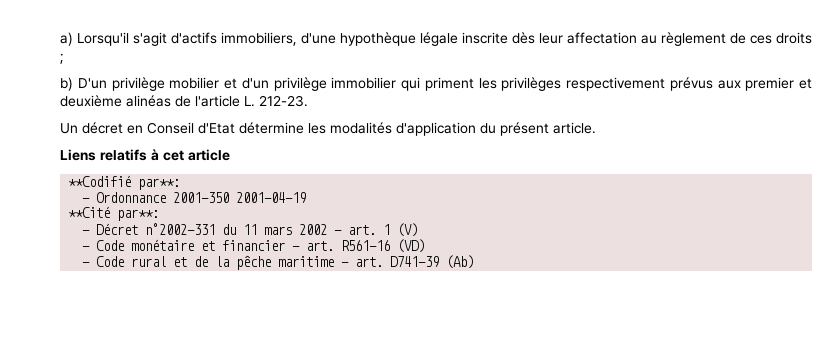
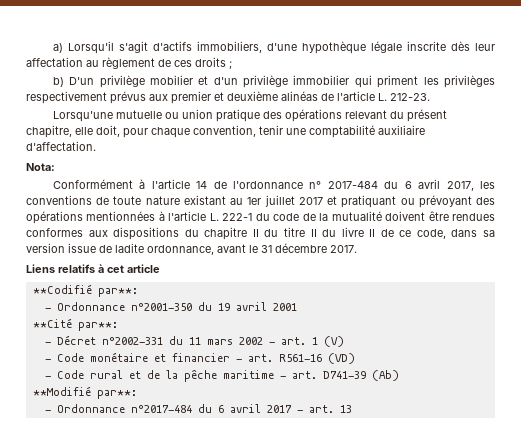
[60,122,596,136] Un décret en Conseil d'Etat détermine les modalités d'application du présent article. -> [52,109,447,122] [26,125,425,138] [26,141,96,151] [26,163,55,171] [52,179,495,191] [26,195,495,208] [26,211,495,224] [26,227,495,240] [26,243,357,255] Lorsqu'une mutuelle ou union pratique des opérations relevant du présent chapitre, elle doit, pour chaque convention, tenir une comptabilité auxiliaire d'affectation. // Nota: // Conformément à l'article 14 de l'ordonnance n° 2017-484 du 6 avril 2017, les conventions de toute nature existant au 1er juillet 2017 et pratiquant ou prévoyant des opérations mentionnées à l'article L. 222-1 du code de la mutualité doivent être rendues conformes aux dispositions du chapitre II du titre II du livre II de ce code, dans sa version issue de ladite ordonnance, avant le 31 décembre 2017.
[173,192,307,203] 2001-350 2001-04-19 -> [130,302,297,311] n°2001-350 du 19 avril 2001
(475, 262) none -> [32,386,137,399] [44,404,352,413] // **Modifié par**: // - Ordonnance n°2017-484 du 6 avril 2017 - art. 13

